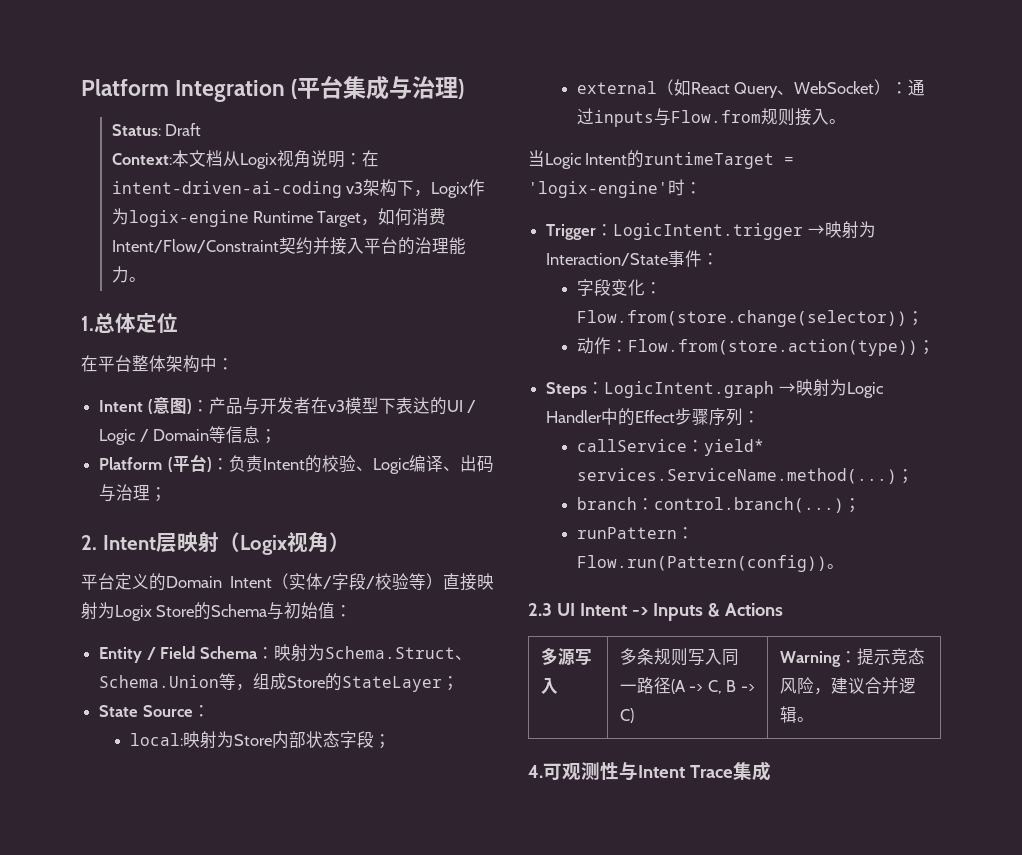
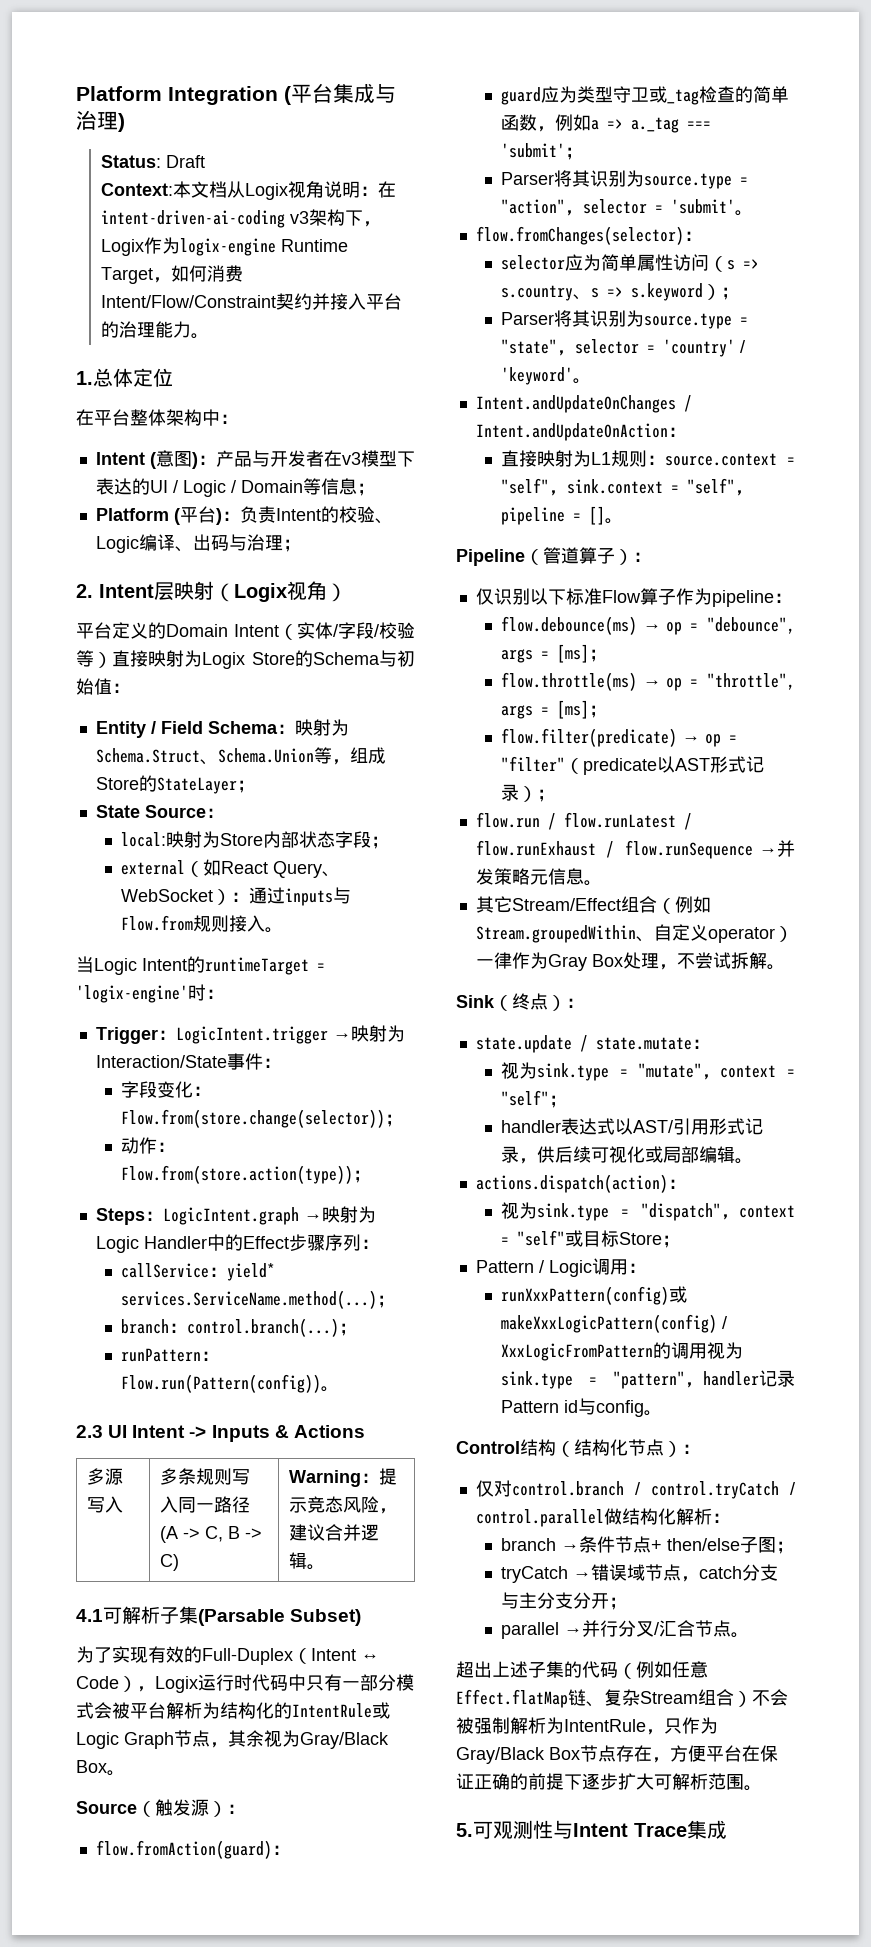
[528,765,543,778] 4. -> [76,1606,362,1626] [76,1646,379,1665] [76,1674,414,1693] [76,1702,390,1719] [76,1730,389,1749] [76,1760,125,1776] [76,1799,245,1817] [95,1840,290,1859] [501,86,790,105] [501,114,712,133] [501,143,584,160] [501,170,749,189] [501,199,754,216] [475,226,702,245] [501,254,760,272] [501,283,740,301] [501,310,749,329] [501,339,746,357] [501,367,592,385] [475,395,692,413] [475,423,686,441] [501,450,795,467] [501,478,754,496] [501,506,624,525] [456,547,651,566] [475,588,792,607] [501,616,795,635] [501,644,608,663] [501,672,795,691] [501,700,608,719] [501,728,738,747] [501,756,765,775] [501,784,556,802] [475,812,692,830] [475,840,795,859] [475,868,602,886] [475,896,711,914] [475,924,793,943] [475,952,785,971] [456,993,584,1011] [475,1035,710,1053] [501,1062,795,1081] [501,1090,568,1108] [501,1118,764,1135] [501,1146,754,1164] [475,1174,686,1193] [501,1202,795,1221] [501,1230,681,1248] [475,1258,646,1277] [501,1286,688,1305] [501,1314,728,1333] [501,1342,744,1361] [501,1370,795,1389] [501,1398,663,1417] [456,1439,700,1457] [475,1480,795,1499] [475,1508,730,1527] [501,1536,795,1554] [501,1564,779,1583] [501,1592,628,1610] [501,1620,750,1639] [456,1661,708,1679] [456,1689,788,1708] [456,1717,718,1735] [456,1745,778,1764] [456,1773,762,1791] [456,1823,473,1837] 4.1可解析子集(Parsable Subset) // 为了实现有效的Full-Duplex（Intent ↔ Code），Logix运行时代码中只有一部分模式会被平台解析为结构化的IntentRule或Logic Graph节点，其余视为Gray/Black Box。 // Source（触发源）： // flow.fromAction(guard)： // guard应为类型守卫或_tag检查的简单函数，例如a => a._tag === 'submit'； // Parser将其识别为source.type = "action"，selector = 'submit'。 // flow.fromChanges(selector)： // selector应为简单属性访问（s => s.country、s => s.keyword）； // Parser将其识别为source.type = "state"，selector = 'country' / 'keyword'。 // Intent.andUpdateOnChanges / Intent.andUpdateOnAction： // 直接映射为L1规则：source.context = "self"，sink.context = "self"，pipeline = []。 // Pipeline（管道算子）： // 仅识别以下标准Flow算子作为pipeline： // flow.debounce(ms) → op = "debounce", args = [ms]； // flow.throttle(ms) → op = "throttle", args = [ms]； // flow.filter(predicate) → op = "filter"（predicate以AST形式记录）； // flow.run / flow.runLatest / flow.runExhaust / flow.runSequence →并发策略元信息。 // 其它Stream/Effect组合（例如Stream.groupedWithin、自定义operator）一律作为Gray Box处理，不尝试拆解。 // Sink（终点）： // state.update / state.mutate： // 视为sink.type = "mutate"，context = "self"； // handler表达式以AST/引用形式记录，供后续可视化或局部编辑。 // actions.dispatch(action)： // 视为sink.type = "dispatch"，context = "self"或目标Store； // Pattern / Logic调用： // runXxxPattern(config)或makeXxxLogicPattern(config) / XxxLogicFromPattern的调用视为sink.type = "pattern"，handler记录Pattern id与config。 // Control结构（结构化节点）： // 仅对control.branch / control.tryCatch / control.parallel做结构化解析： // branch →条件节点+ then/else子图； // tryCatch →错误域节点，catch分支与主分支分开； // parallel →并行分叉/汇合节点。 // 超出上述子集的代码（例如任意Effect.flatMap链、复杂Stream组合）不会被强制解析为IntentRule，只作为Gray/Black Box节点存在，方便平台在保证正确的前提下逐步扩大可解析范围。 // 5.

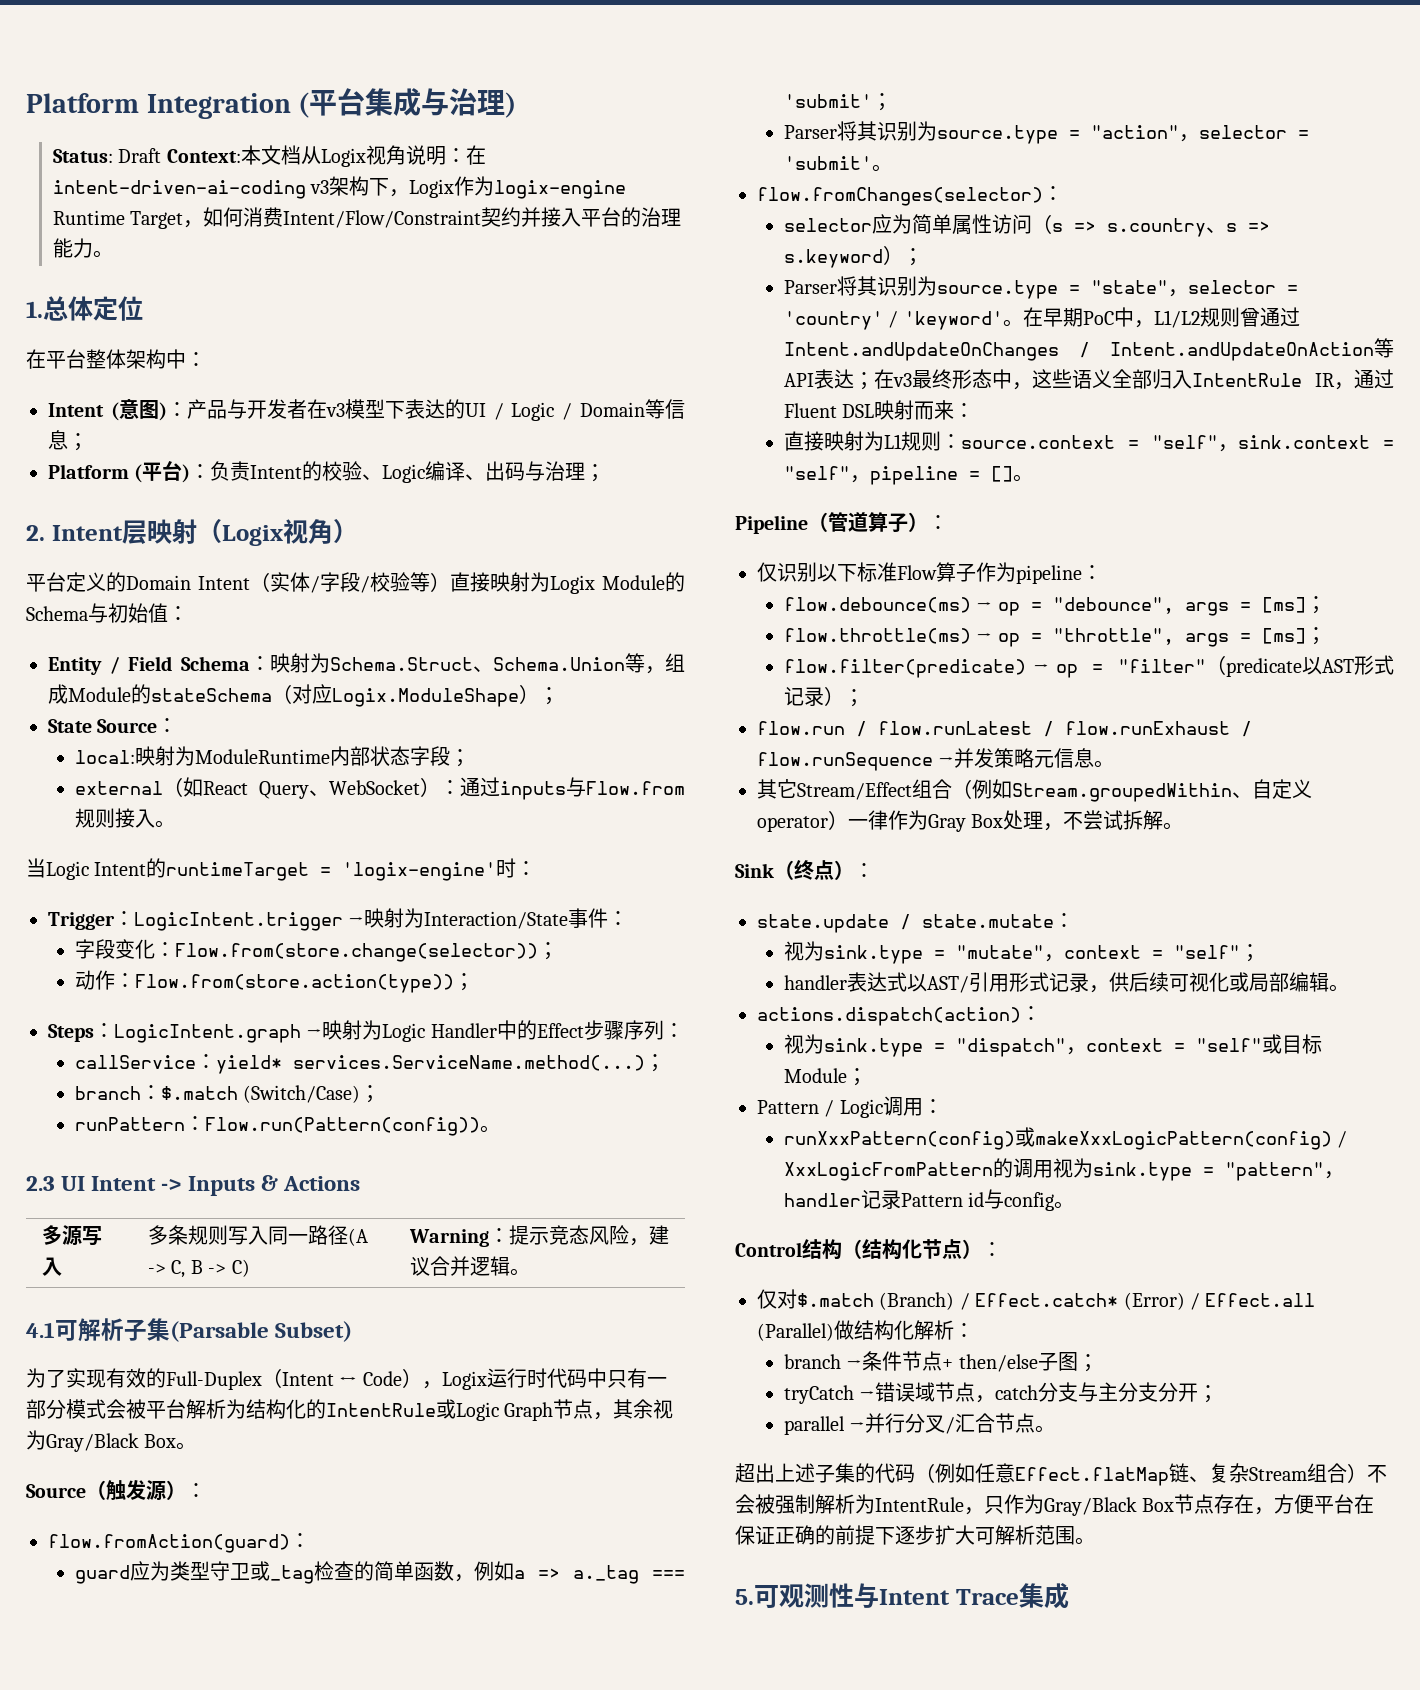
(206, 161) // -> (162, 155) none
[252,652,295,665] Store -> [602,575,665,590] Module
[95,775,237,794] Store的StateLayer -> [68,684,539,707] Module的stateSchema（对应Logix.ModuleShape）
[220,833,264,846] Store -> [194,749,330,764] ModuleRuntime
[187,1318,340,1337] control.branch(...) -> [160,1085,361,1103] $.match (Switch/Case)
[475,395,692,413] [475,423,668,441] // Intent.andUpdateOnChanges / Intent.andUpdateOnAction -> [1022,307,1300,328] [783,338,1394,361] [783,369,1394,390] [783,400,955,420] 在早期PoC中，L1/L2规则曾通过Intent.andUpdateOnChanges / Intent.andUpdateOnAction等API表达；在v3最终形态中，这些语义全部归入IntentRule IR，通过Fluent DSL映射而来
[619,1232,663,1245] Store -> [783,1068,847,1083] Module
[511,1481,795,1499] [475,1509,604,1527] control.branch / control.tryCatch / control.parallel -> [797,1292,1316,1310] [757,1323,834,1341] $.match (Branch) / Effect.catch* (Error) / Effect.all (Parallel)

